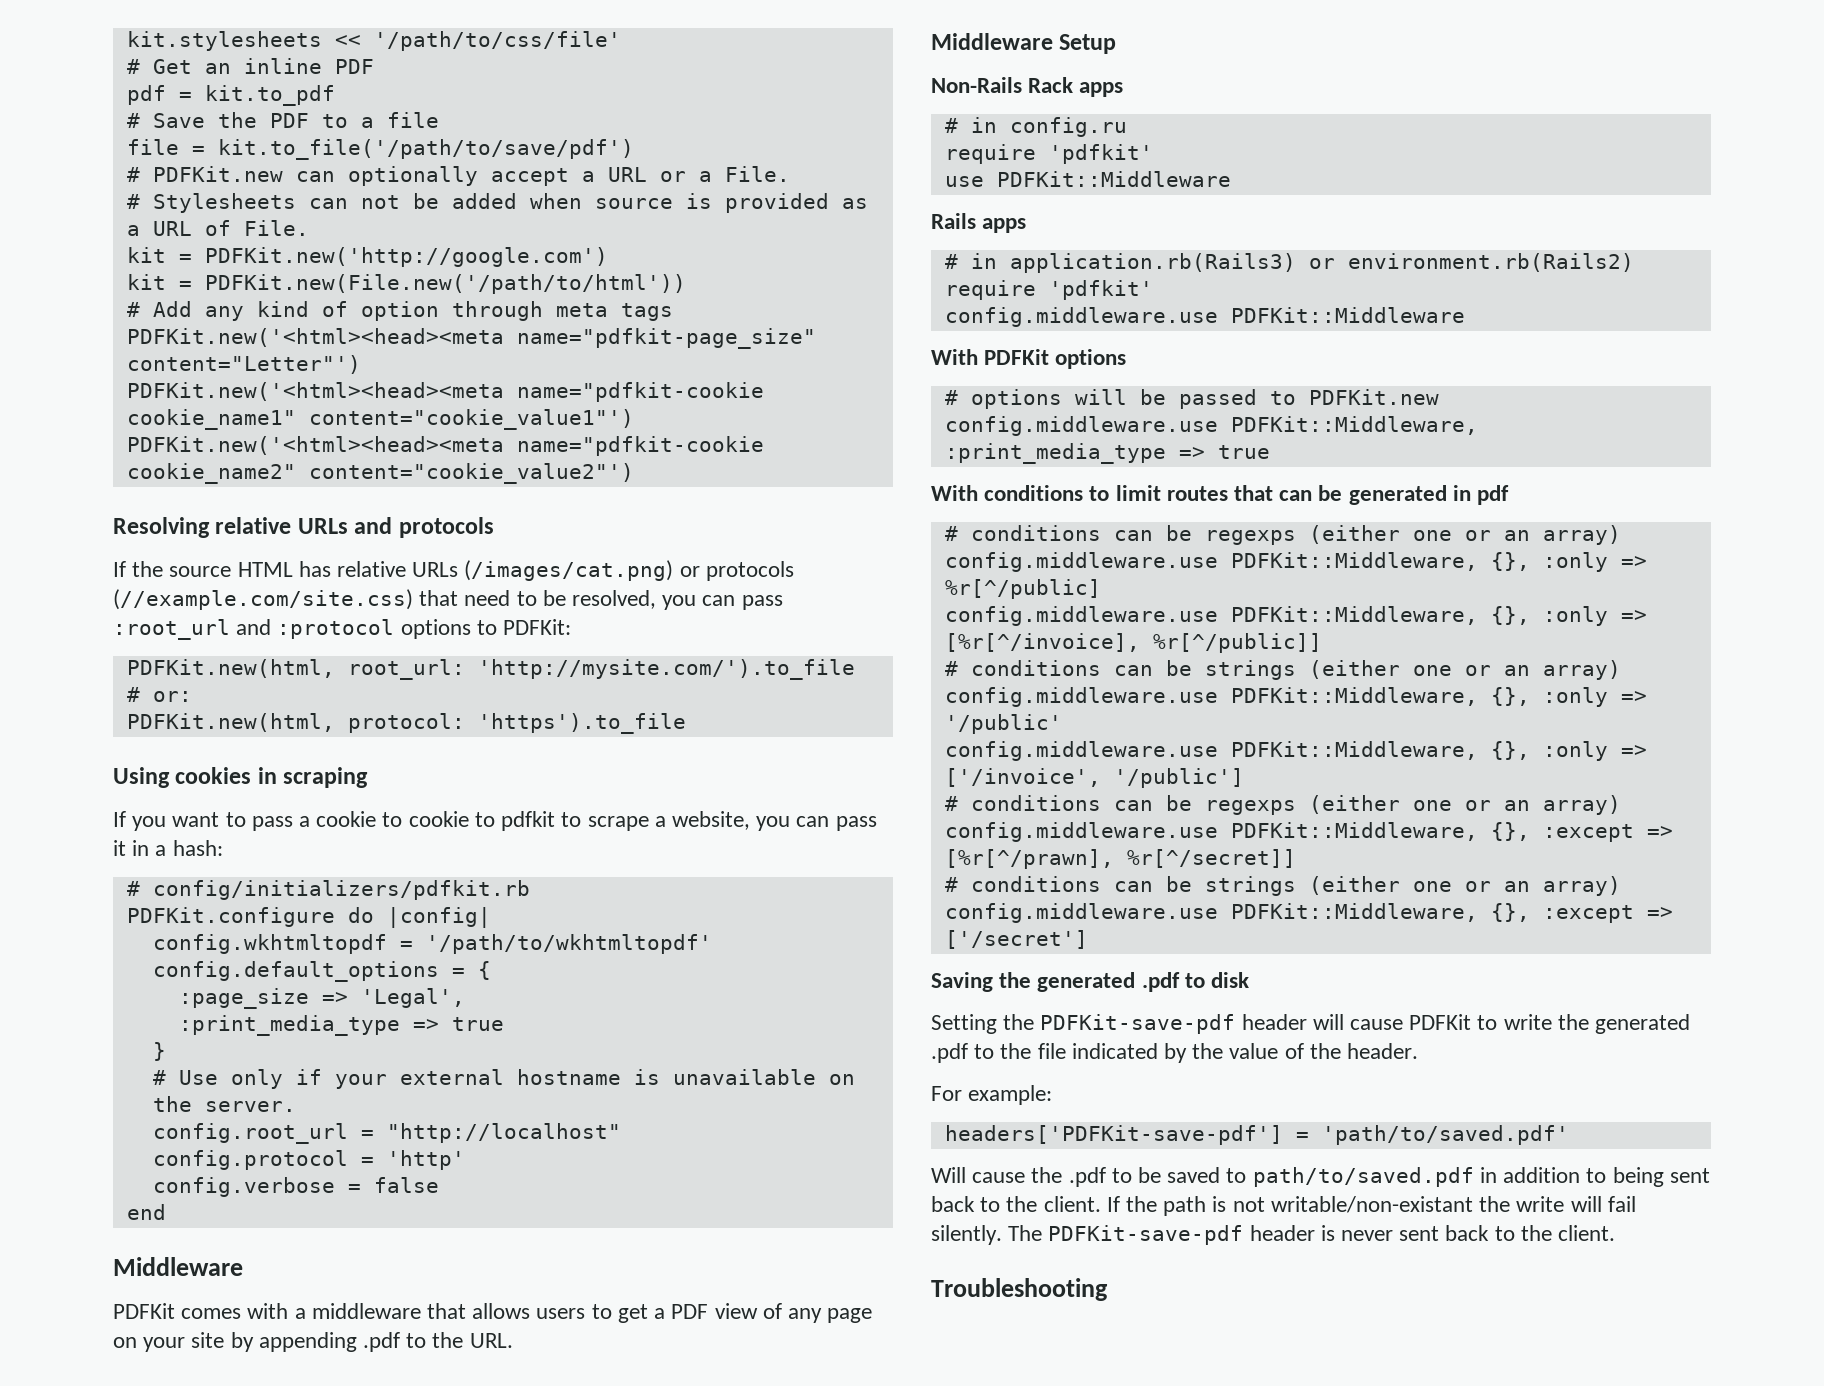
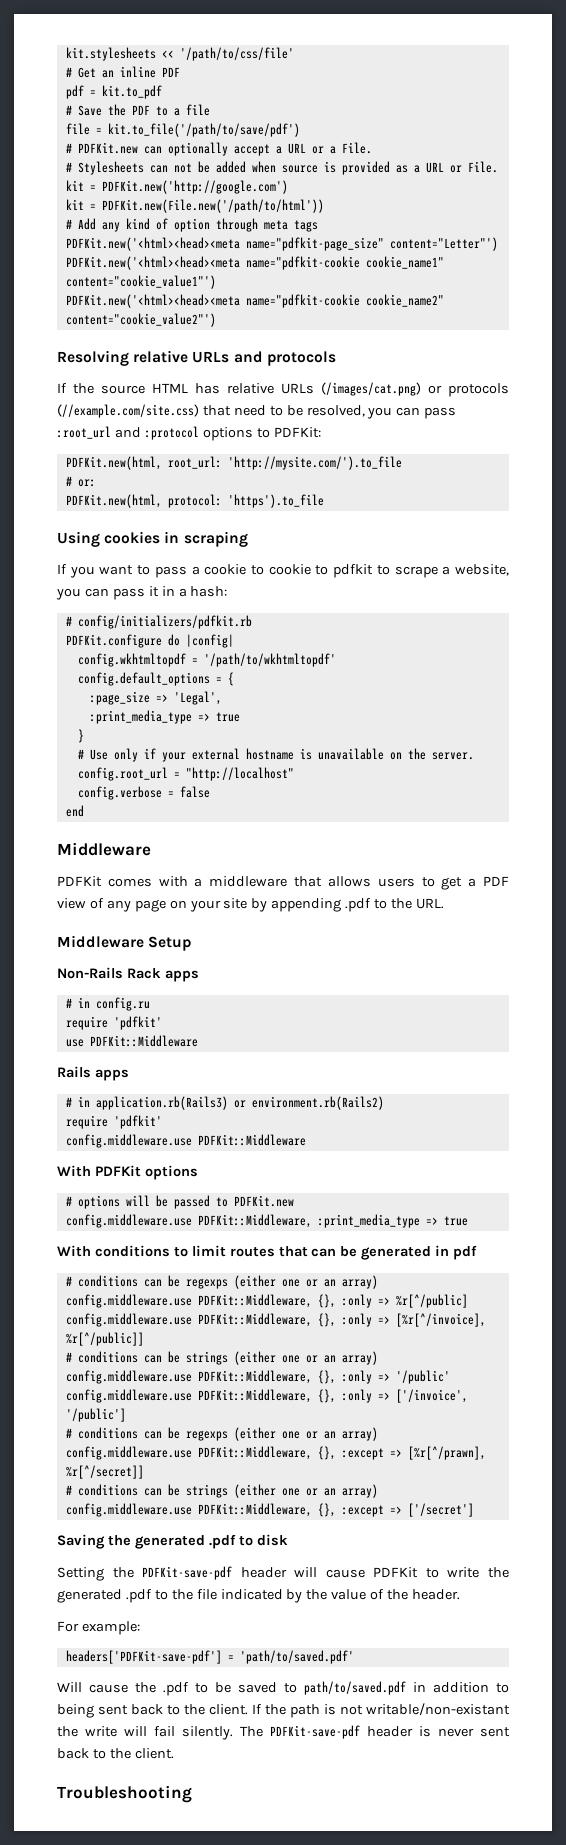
[204,220,231,236] of -> [449,165,462,173] or
[152,1150,465,1170] // config.protocol = 'http' -> (294, 774) none

